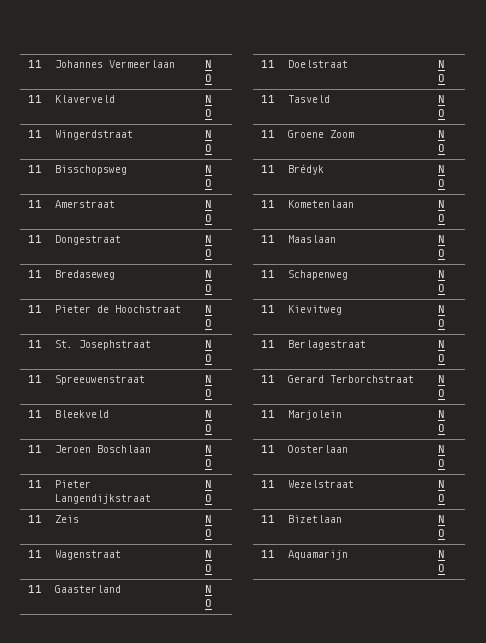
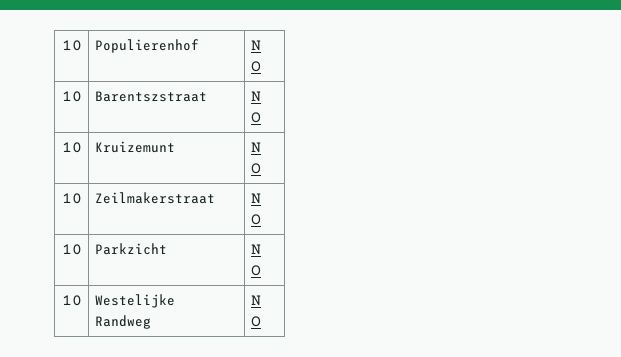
[28,60,43,68] [54,60,175,68] [204,60,212,68] [204,74,212,82] [28,95,43,103] [54,95,115,103] [204,95,212,103] [204,109,212,117] [28,130,43,138] [54,130,133,140] [204,130,212,138] [204,144,212,152] [28,165,43,173] [54,165,127,175] [204,165,212,173] [204,179,212,187] [28,200,43,208] [54,200,115,208] [204,200,212,208] [204,214,212,222] [28,235,43,243] [54,235,121,245] [204,235,212,243] [204,249,212,257] [28,270,43,278] [54,270,115,280] [204,270,212,278] [204,284,212,292] [28,305,43,313] [54,305,181,313] [204,305,212,313] [204,319,212,327] [28,340,43,348] [54,340,151,350] [204,340,212,348] [204,354,212,362] [28,375,43,383] [54,375,145,385] [204,375,212,383] [204,389,212,397] [28,410,43,418] [54,410,109,418] [204,410,212,418] [204,424,212,432] [28,445,43,453] [54,445,151,453] [204,445,212,453] [204,459,212,467] [28,480,43,488] [54,480,91,488] [54,494,151,504] [204,480,212,488] [204,494,212,502] [28,515,43,523] [54,515,79,523] [204,515,212,523] [204,529,212,537] [28,550,43,558] [54,550,121,560] [204,550,212,558] [204,564,212,572] [28,585,43,593] [54,585,121,593] [204,585,212,593] [204,599,212,607] [261,60,276,68] [287,60,348,68] [437,60,445,68] [437,74,445,82] [261,95,276,103] [287,95,330,103] [437,95,445,103] [437,109,445,117] [261,130,276,138] [287,130,354,138] [437,130,445,138] [437,144,445,152] [261,165,276,173] [287,164,324,175] [437,165,445,173] [437,179,445,187] [261,200,276,208] [287,200,354,208] [437,200,445,208] [437,214,445,222] [261,235,276,243] [287,235,336,243] [437,235,445,243] [437,249,445,257] [261,270,276,278] [287,270,348,280] [437,270,445,278] [437,284,445,292] [261,305,276,313] [287,305,342,315] [437,305,445,313] [437,319,445,327] [261,340,276,348] [287,340,366,350] [437,340,445,348] [437,354,445,362] [261,375,276,383] [287,375,414,383] [437,375,445,383] [437,389,445,397] [261,410,276,418] [287,410,342,420] [437,410,445,418] [437,424,445,432] [261,445,276,453] [287,445,348,453] [437,445,445,453] [437,459,445,467] [261,480,276,488] [287,480,354,488] [437,480,445,488] [437,494,445,502] [261,515,276,523] [287,515,342,523] [437,515,445,523] [437,529,445,537] [261,550,276,558] [287,550,348,560] [437,550,445,558] [437,564,445,572] 11 | Johannes Vermeerlaan | N O // 11 | Klaverveld | N O // 11 | Wingerdstraat | N O // 11 | Bisschopsweg | N O // 11 | Amerstraat | N O // 11 | Dongestraat | N O // 11 | Bredaseweg | N O // 11 | Pieter de Hoochstraat | N O // 11 | St. Josephstraat | N O // 11 | Spreeuwenstraat | N O // 11 | Bleekveld | N O // 11 | Jeroen Boschlaan | N O // 11 | Pieter Langendijkstraat | N O // 11 | Zeis | N O // 11 | Wagenstraat | N O // 11 | Gaasterland | N O // 11 | Doelstraat | N O // 11 | Tasveld | N O // 11 | Groene Zoom | N O // 11 | Brédyk | N O // 11 | Kometenlaan | N O // 11 | Maaslaan | N O // 11 | Schapenweg | N O // 11 | Kievitweg | N O // 11 | Berlagestraat | N O // 11 | Gerard Terborchstraat | N O // 11 | Marjolein | N O // 11 | Oosterlaan | N O // 11 | Wezelstraat | N O // 11 | Bizetlaan | N O // 11 | Aquamarijn | N O -> [62,40,83,51] [94,39,199,53] [250,40,261,51] [250,61,261,72] [62,91,83,102] [94,91,207,102] [250,91,261,102] [250,112,261,123] [62,142,83,153] [94,141,175,153] [250,142,261,153] [250,163,261,174] [62,193,83,204] [94,192,215,204] [250,193,261,204] [250,214,261,225] [62,244,83,255] [94,243,167,255] [250,244,261,255] [250,265,261,276] [62,295,83,306] [94,294,175,308] [94,315,151,329] [250,295,261,306] [250,316,261,327] 10 | Populierenhof | N O // 10 | Barentszstraat | N O // 10 | Kruizemunt | N O // 10 | Zeilmakerstraat | N O // 10 | Parkzicht | N O // 10 | Westelijke Randweg | N O

